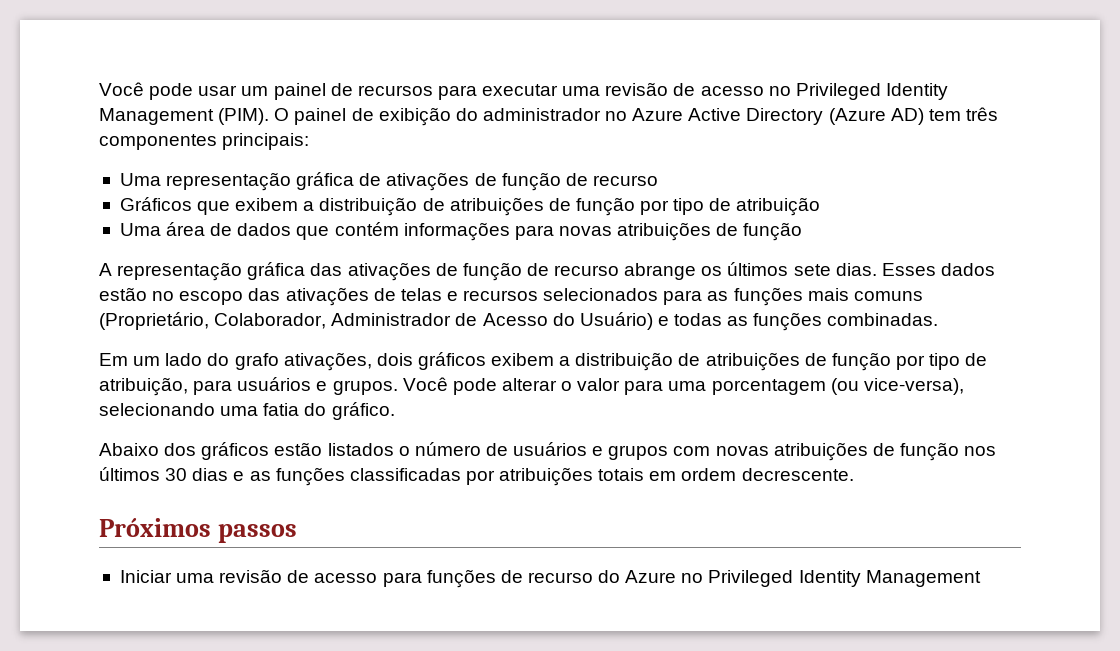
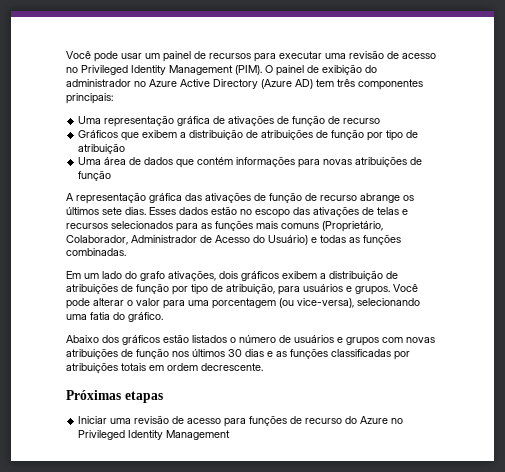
[99,518,298,543] Próximos passos -> [66,390,163,403] Próximas etapas

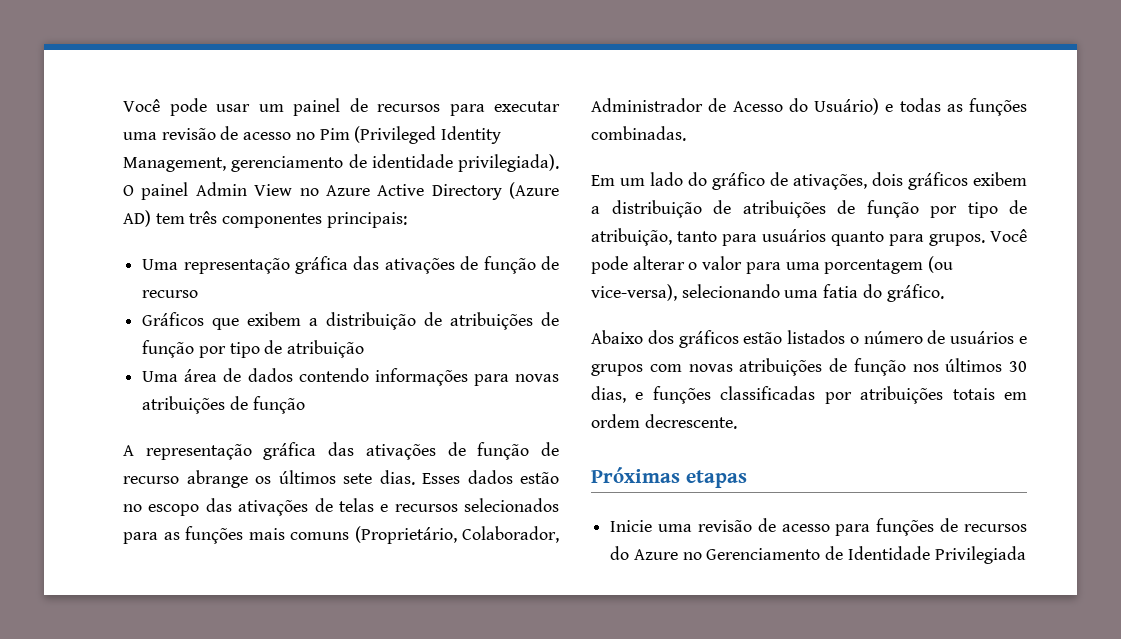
[81,64,377,76] [66,79,131,87] Privileged Identity Management (PIM). O painel de exibição do administrador -> [319,126,502,144] [123,154,559,172] [123,182,293,200] Pim (Privileged Identity Management, gerenciamento de identidade privilegiada). O painel Admin View
[213,116,226,124] de -> [353,256,380,270] das
[176,157,234,168] que contém -> [298,368,369,382] contendo
[140,271,165,281] grafo -> [712,172,788,190] gráfico de
(275, 288) none -> [677,231,717,242] tanto
[346,286,352,292] e -> [831,231,924,246] quanto para
[245,349,287,357] dias e as -> [591,386,644,403] dias, e
[78,416,108,424] Iniciar -> [610,520,653,532] Inicie
[305,418,343,424] recurso -> [964,524,1027,532] recursos
[78,430,231,440] Privileged Identity Management -> [706,546,1026,564] Gerenciamento de Identidade Privilegiada

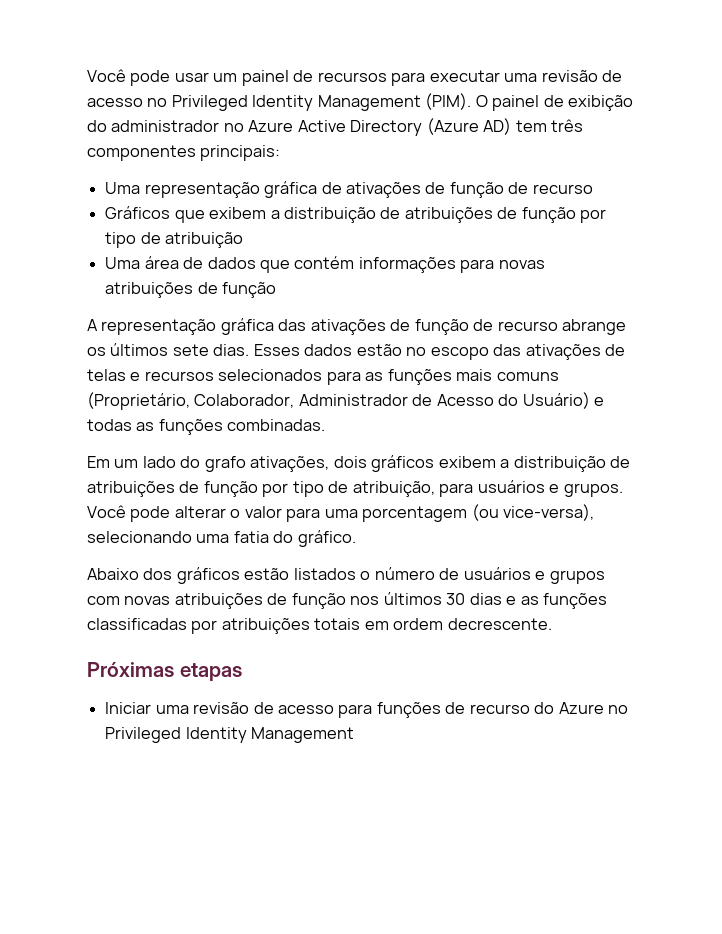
[319,126,502,144] [123,154,559,172] [123,182,293,200] Pim (Privileged Identity Management, gerenciamento de identidade privilegiada). O painel Admin View -> [171,93,634,111] [87,120,220,132] Privileged Identity Management (PIM). O painel de exibição do administrador
[353,256,380,270] das -> [321,182,342,194] de
[298,368,369,382] contendo -> [259,256,355,273] que contém
[712,172,788,190] gráfico de -> [204,456,246,472] grafo
[677,231,717,242] tanto -> (435, 489) none
[831,231,924,246] quanto para -> [549,484,560,493] e
[591,386,644,403] dias, e -> [469,593,539,605] dias e as
[610,520,653,532] Inicie -> [105,702,152,714] Iniciar
[964,524,1027,532] recursos -> [469,704,530,714] recurso
[706,546,1026,564] Gerenciamento de Identidade Privilegiada -> [105,727,355,743] Privileged Identity Management

